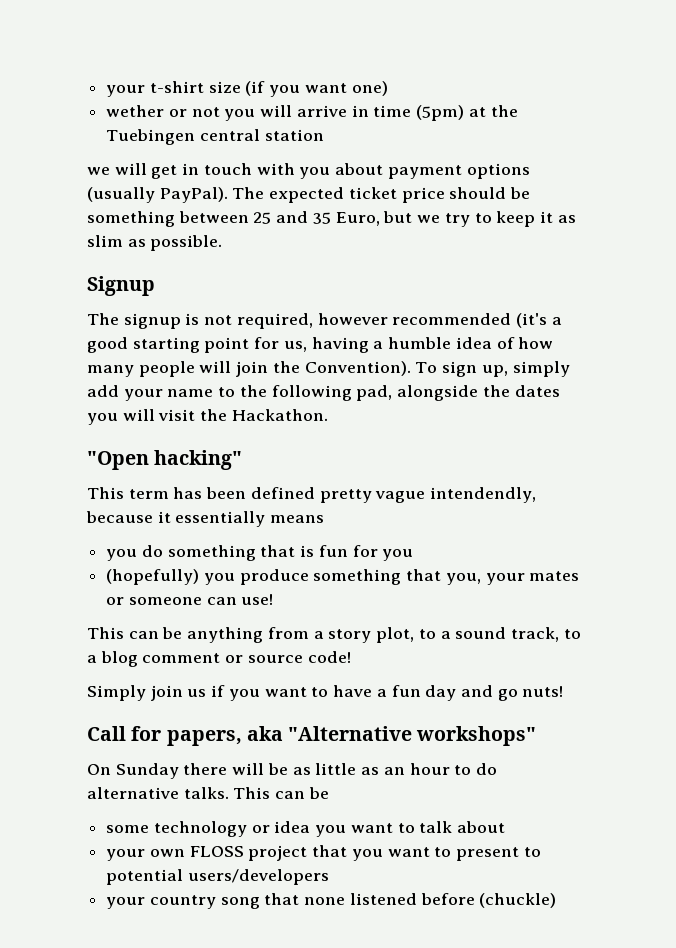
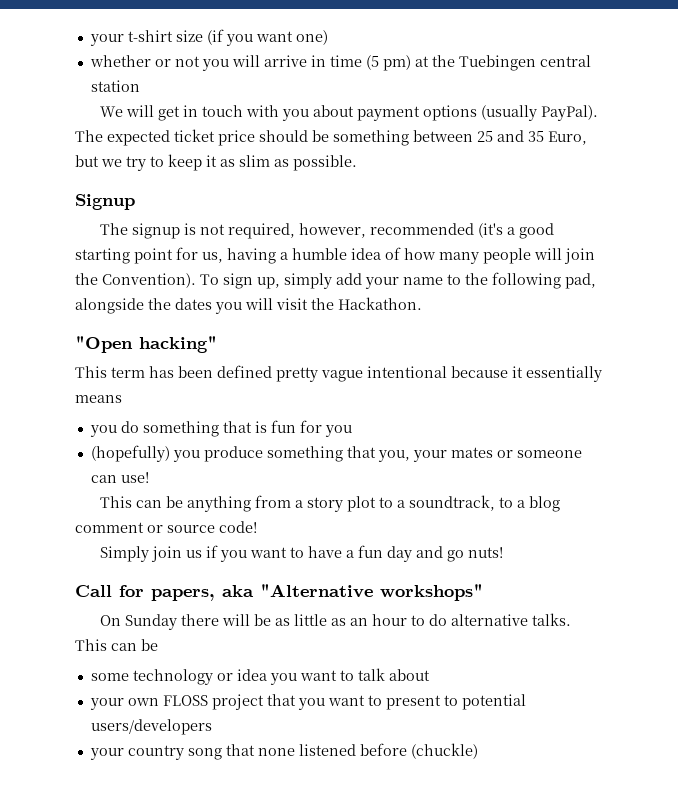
[106,105,165,117] wether -> [89,55,151,67] whether
[416,105,465,121] (5pm) -> [365,55,411,71] (5 pm)
[87,167,110,175] we -> [99,106,123,117] We
[317,313,388,325] however -> [298,223,366,238] however,
[430,487,537,503] intendendly, -> [367,366,447,378] intentional
[376,627,559,643] plot, to a sound track, -> [346,495,495,512] plot to a soundtrack,

